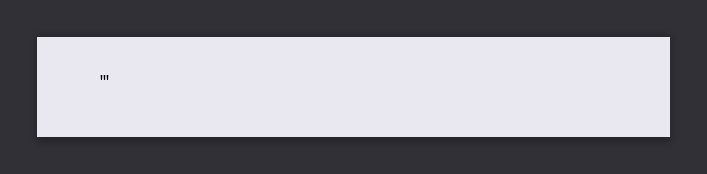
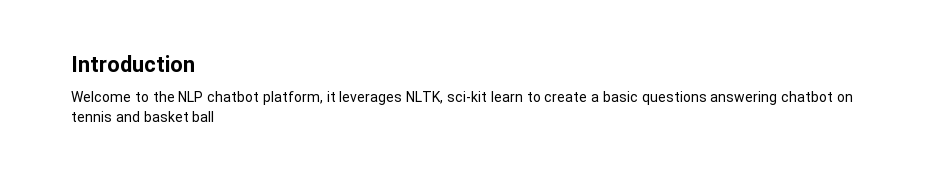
[100,75,109,88] ''' -> [71,55,195,72] [71,91,854,105] [71,111,215,122] Introduction // Welcome to the NLP chatbot platform, it leverages NLTK, sci-kit learn to create a basic questions answering chatbot on tennis and basket ball

